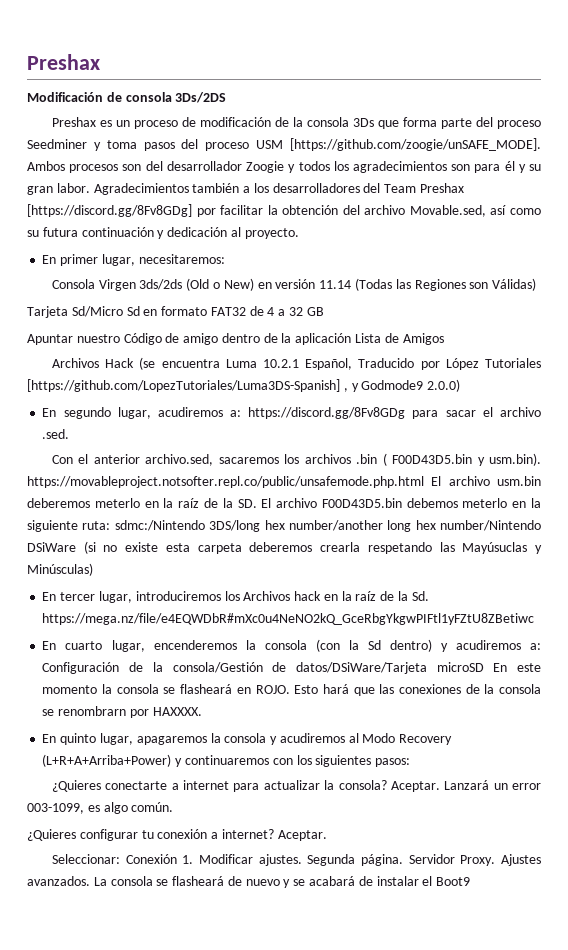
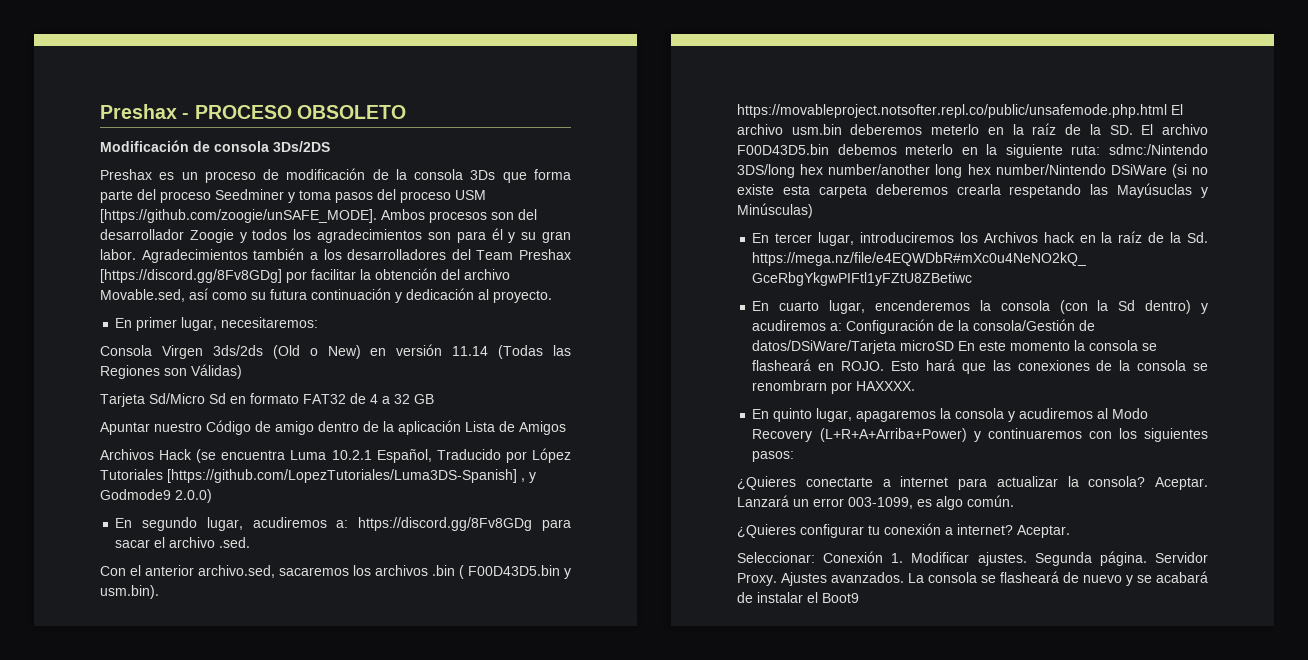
[27,54,100,70] Preshax -> [100,104,406,119] Preshax - PROCESO OBSOLETO

